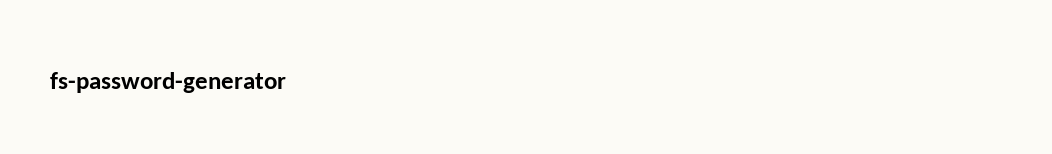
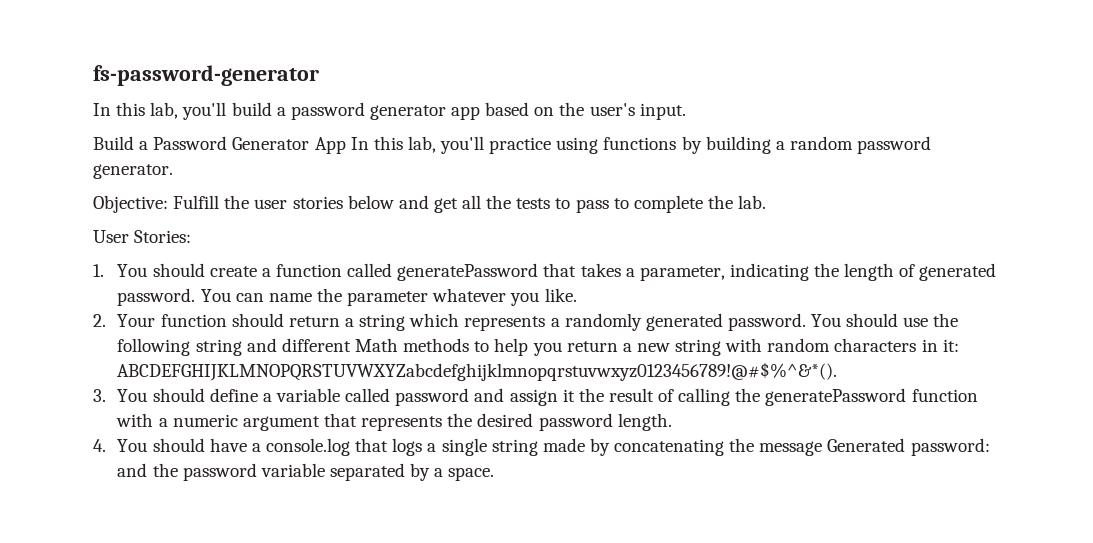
(286, 82) none -> [93,102,686,120] [93,136,932,154] [93,164,173,179] [93,195,767,213] [93,230,192,243] [93,263,997,281] [117,288,577,306] [93,313,959,331] [117,338,959,356] [117,362,838,381] [93,388,978,406] [116,413,672,431] [93,438,990,456] [117,463,495,481] // In this lab, you'll build a password generator app based on the user's input. // Build a Password Generator App In this lab, you'll practice using functions by building a random password generator. // Objective: Fulfill the user stories below and get all the tests to pass to complete the lab. // User Stories: // 1. You should create a function called generatePassword that takes a parameter, indicating the length of generated password. You can name the parameter whatever you like. // 2. Your function should return a string which represents a randomly generated password. You should use the following string and different Math methods to help you return a new string with random characters in it: ABCDEFGHIJKLMNOPQRSTUVWXYZabcdefghijklmnopqrstuvwxyz0123456789!@#$%^&*(). // 3. You should define a variable called password and assign it the result of calling the generatePassword function with a numeric argument that represents the desired password length. // 4. You should have a console.log that logs a single string made by concatenating the message Generated password: and the password variable separated by a space.

